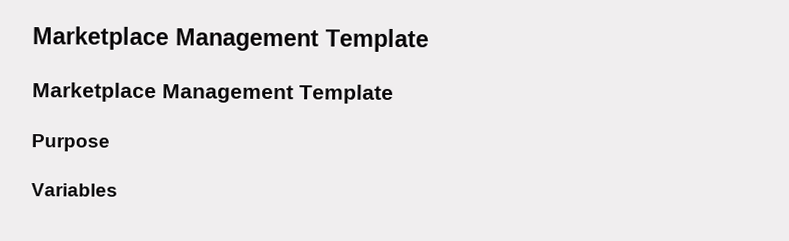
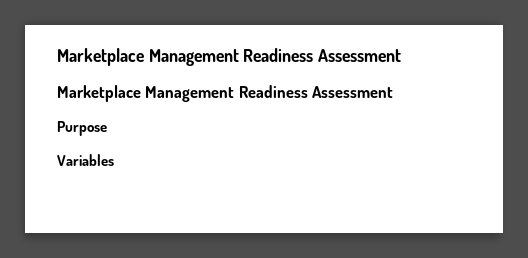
[32,26,429,53] [32,82,394,104] Marketplace Management Template // Marketplace Management Template -> [57,48,402,66] [57,85,394,102] Marketplace Management Readiness Assessment // Marketplace Management Readiness Assessment

